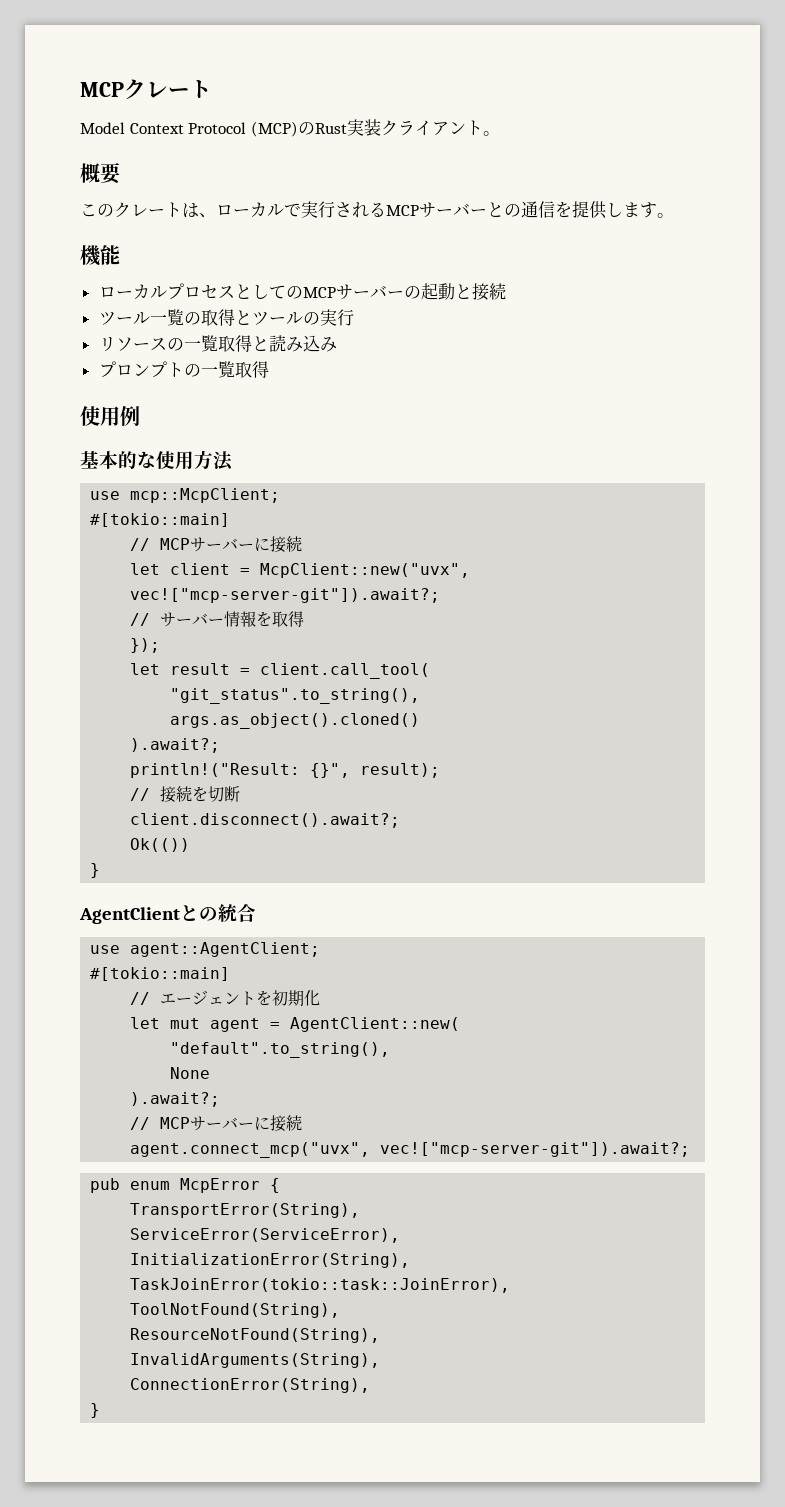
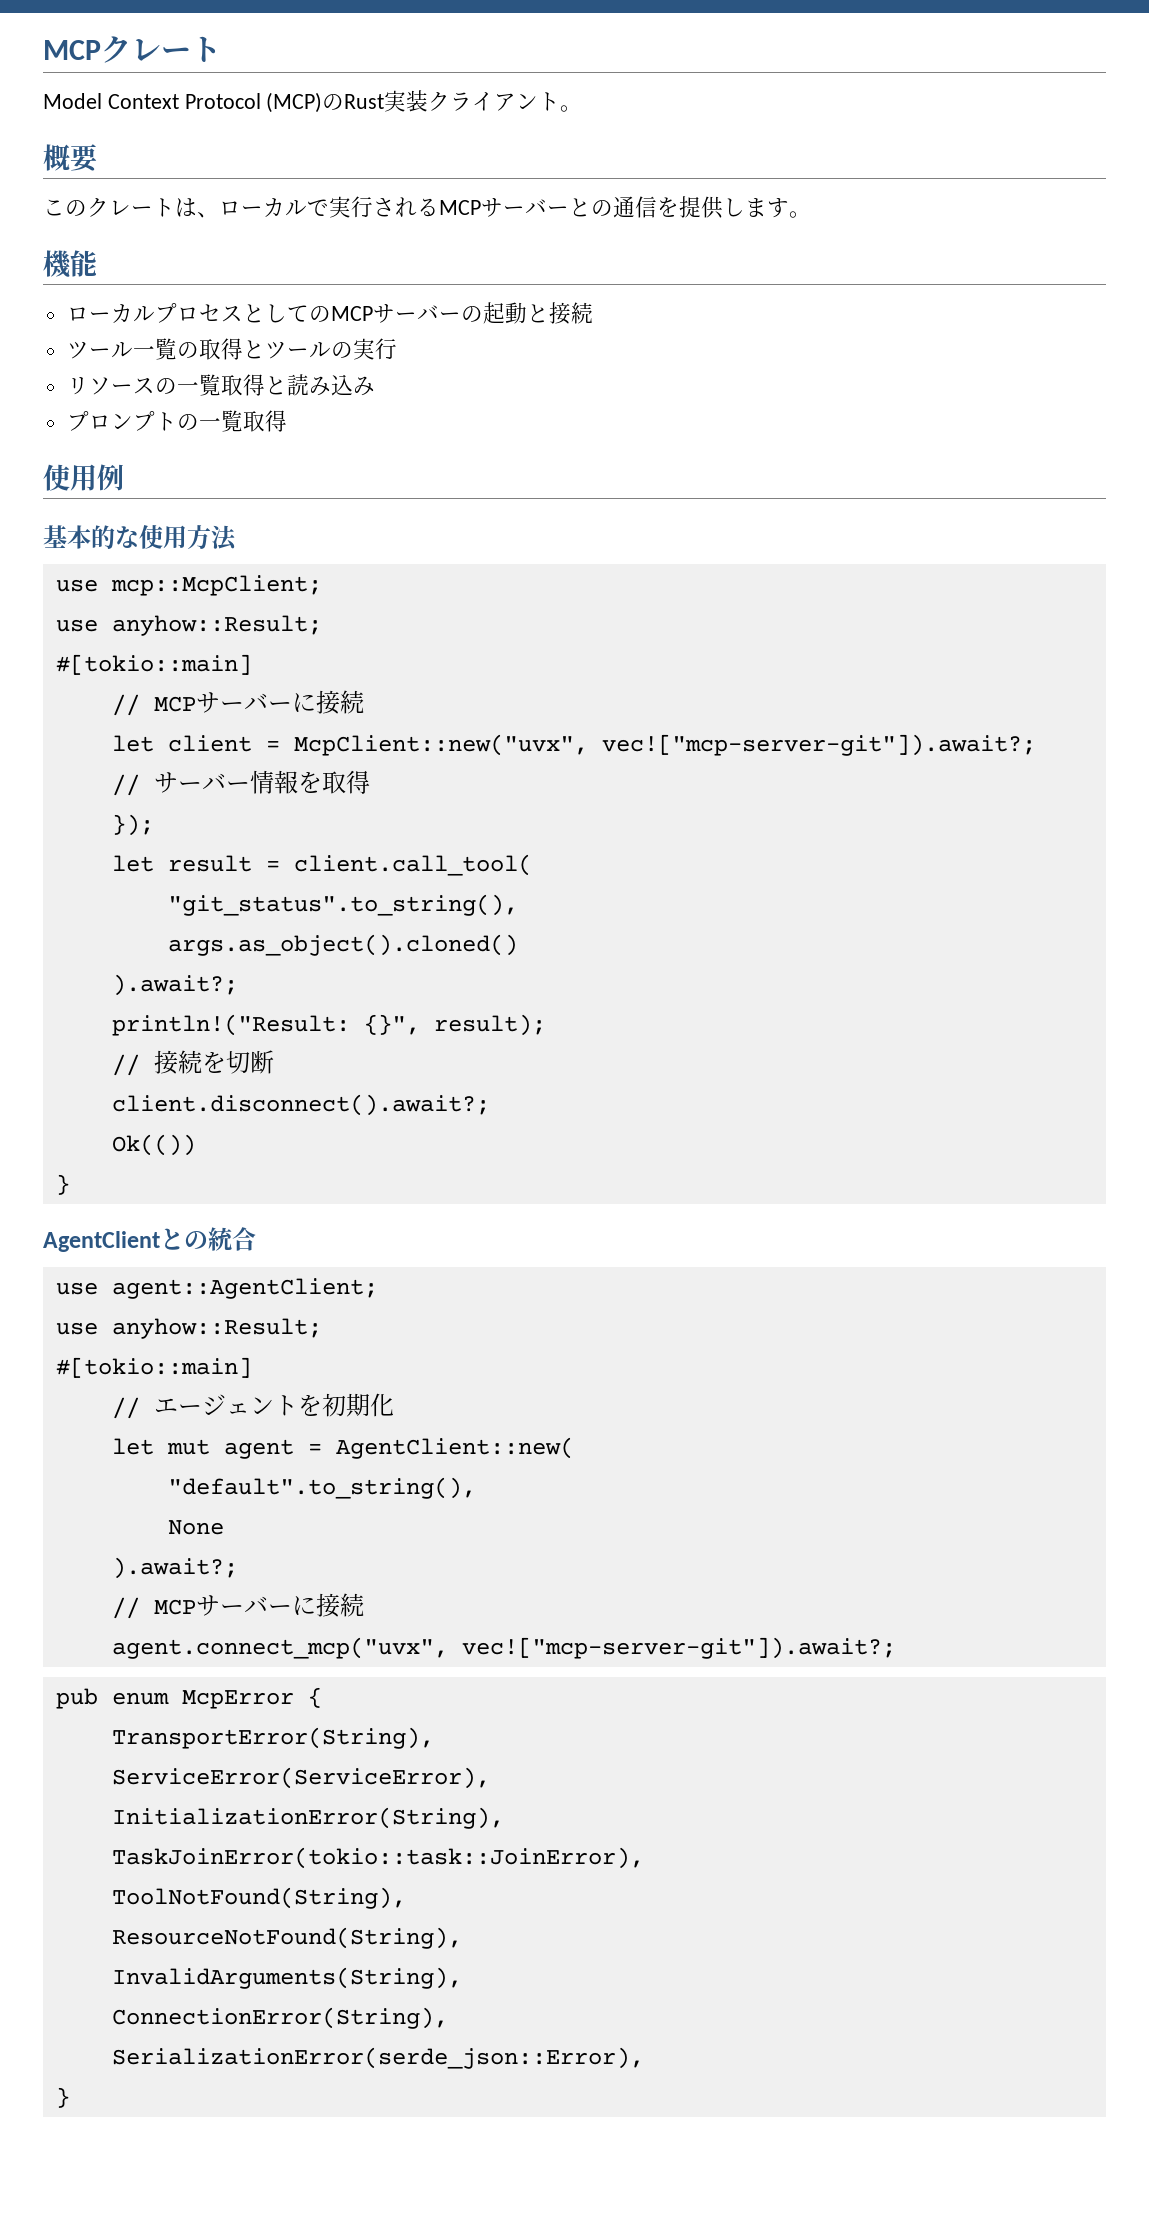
(281, 495) none -> [55,615,322,636] // use anyhow::Result;
(321, 949) none -> [55,1318,322,1339] // use anyhow::Result;
(371, 1385) none -> [111,2047,644,2069] // SerializationError(serde_json::Error),

